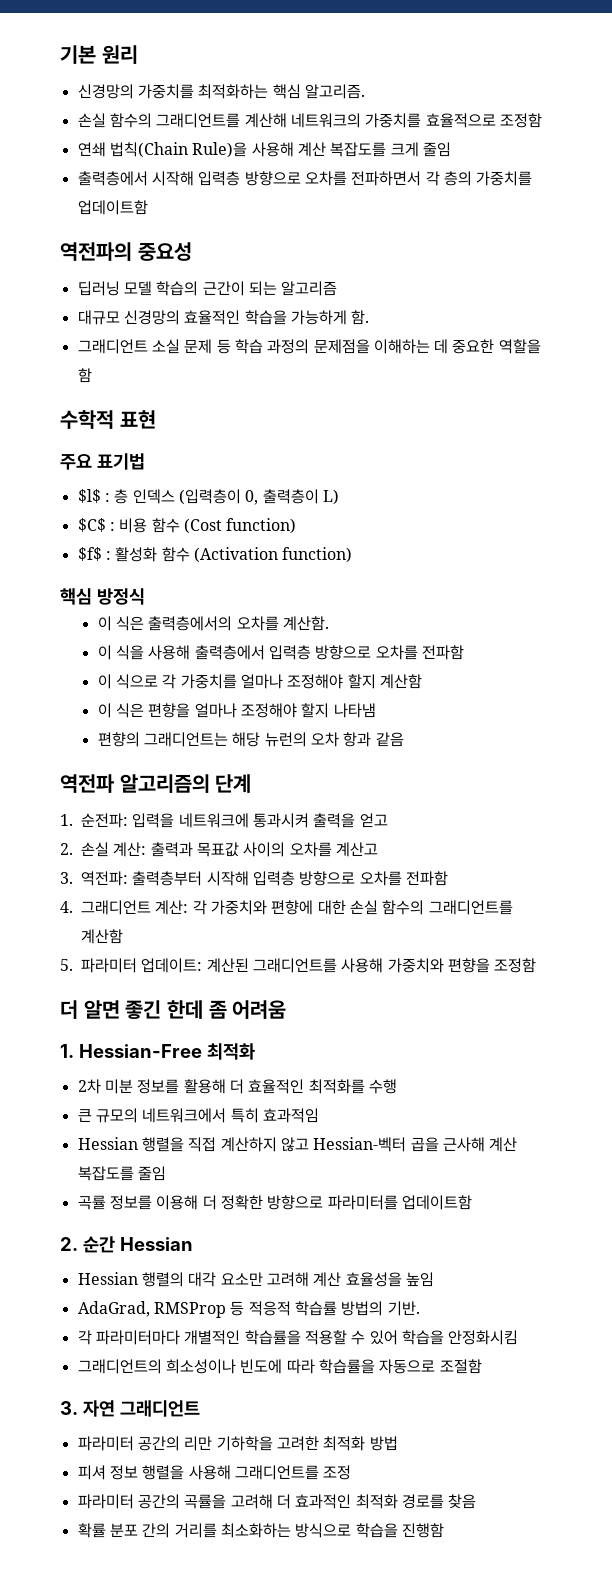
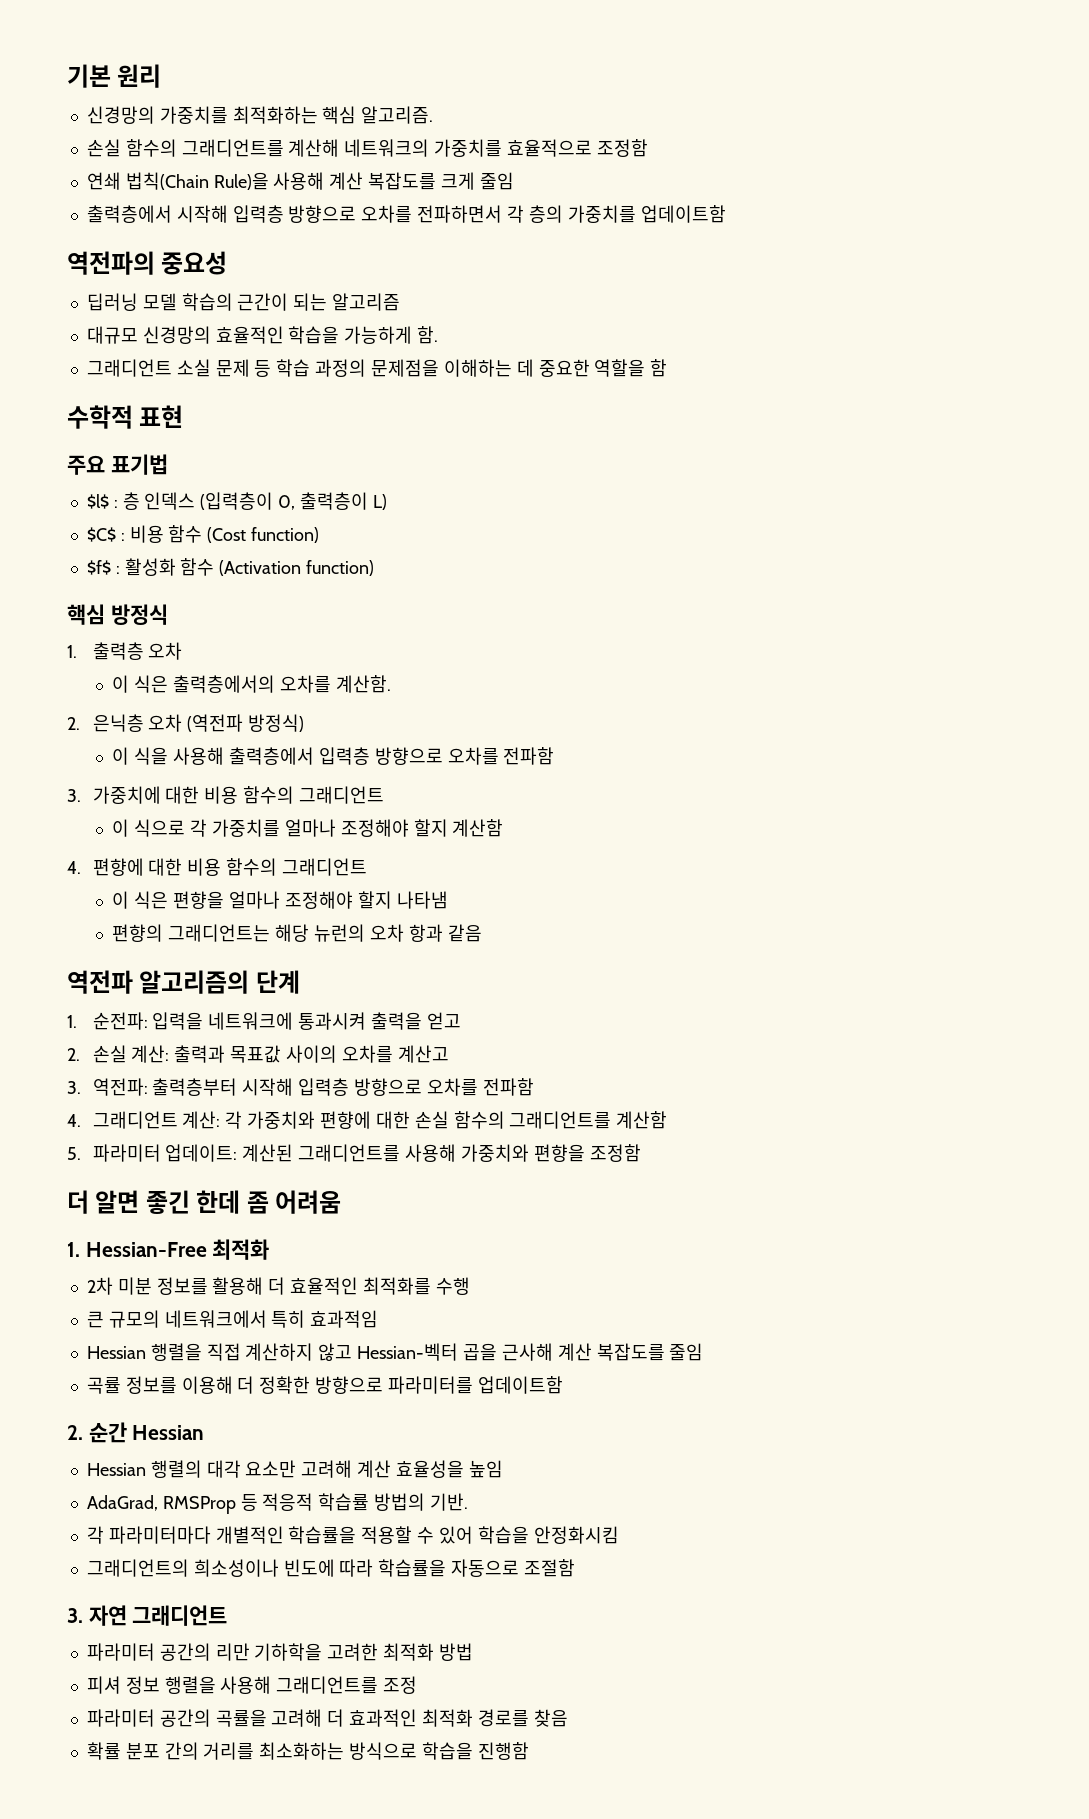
(145, 596) none -> [67,642,183,660] // 1. 출력층 오차
(329, 623) none -> [67,714,305,732] // 2. 은닉층 오차 (역전파 방정식)
(464, 652) none -> [67,786,385,804] // 3. 가중치에 대한 비용 함수의 그래디언트
(422, 681) none -> [67,858,368,876] // 4. 편향에 대한 비용 함수의 그래디언트

